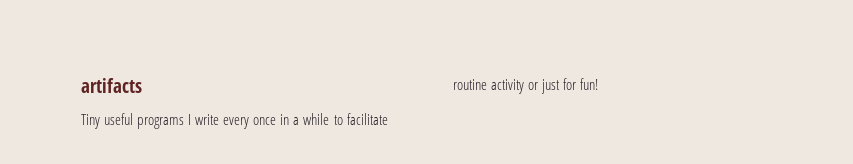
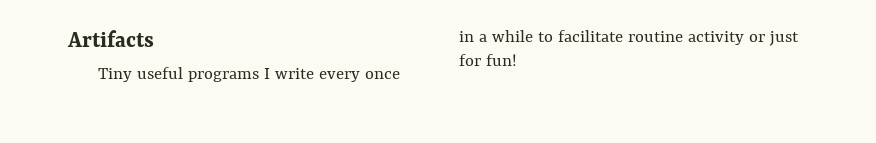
[81,78,142,93] artifacts -> [67,30,154,47] Artifacts

